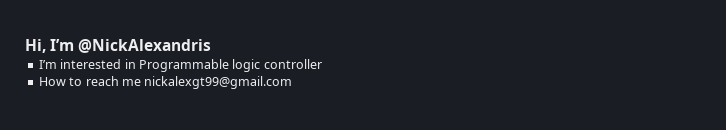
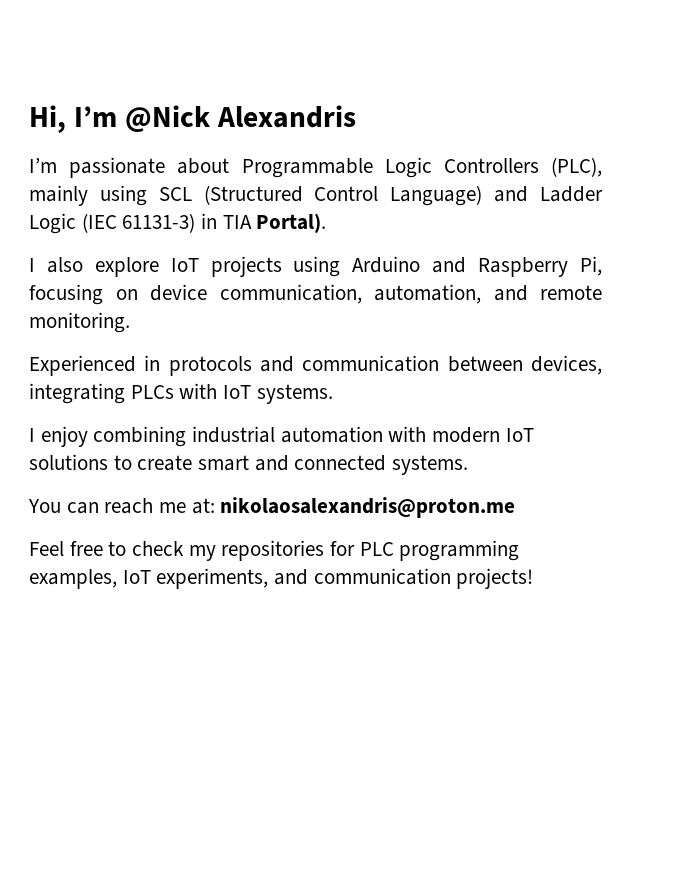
[78,39,212,53] [38,59,322,72] [38,76,293,89] @NickAlexandris // I’m interested in Programmable logic controller // How to reach me nickalexgt99@gmail.com -> [124,105,356,132] [29,157,602,178] [29,185,603,206] [29,213,327,234] [29,256,603,277] [29,284,602,305] [29,312,130,333] [29,355,602,376] [29,383,333,404] [29,426,534,447] [29,454,469,475] [28,497,516,518] [29,540,520,561] [29,568,534,589] @Nick Alexandris // I’m passionate about Programmable Logic Controllers (PLC), mainly using SCL (Structured Control Language) and Ladder Logic (IEC 61131-3) in TIA Portal). // I also explore IoT projects using Arduino and Raspberry Pi, focusing on device communication, automation, and remote monitoring. // Experienced in protocols and communication between devices, integrating PLCs with IoT systems. // I enjoy combining industrial automation with modern IoT solutions to create smart and connected systems. // You can reach me at: nikolaosalexandris@proton.me // Feel free to check my repositories for PLC programming examples, IoT experiments, and communication projects!

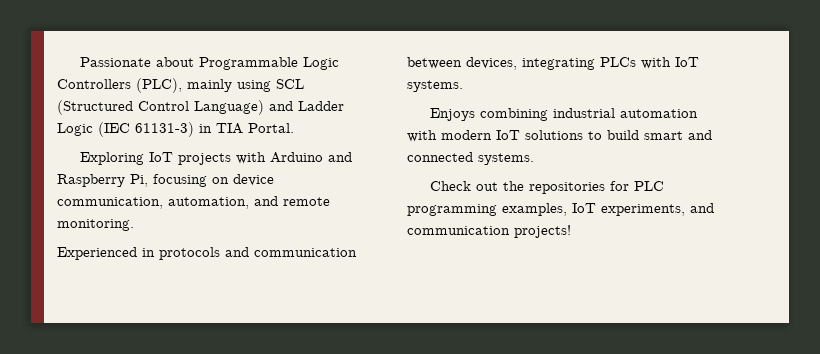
[29,105,356,133] [29,157,166,178] Hi, I’m @Nick Alexandris // I’m passionate -> [79,57,151,67] Passionate
[256,213,327,233] [29,257,159,277] Portal). // I also explore -> [248,123,294,133] [79,152,144,165] Portal. // Exploring
[293,256,341,277] using -> [235,152,266,164] with
[29,426,88,447] I enjoy -> [429,108,475,121] Enjoys
[137,455,193,471] create -> [607,130,639,140] build
[28,497,516,518] [29,541,216,561] You can reach me at: nikolaosalexandris@proton.me // Feel free to check my -> [429,181,524,191] Check out the

